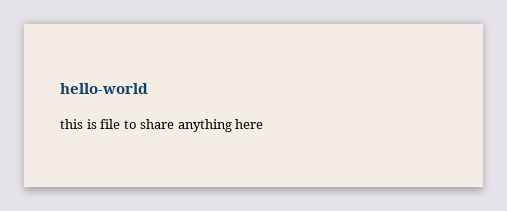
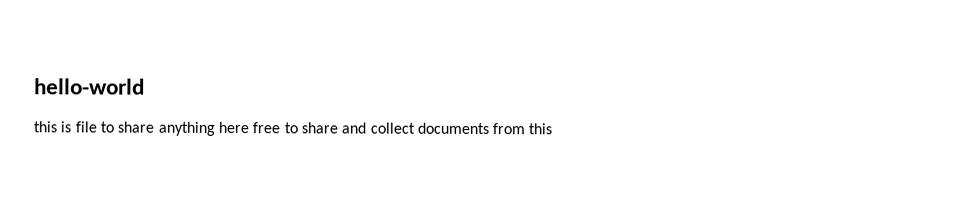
(264, 124) none -> [252,122,553,135] free to share and collect documents from this

